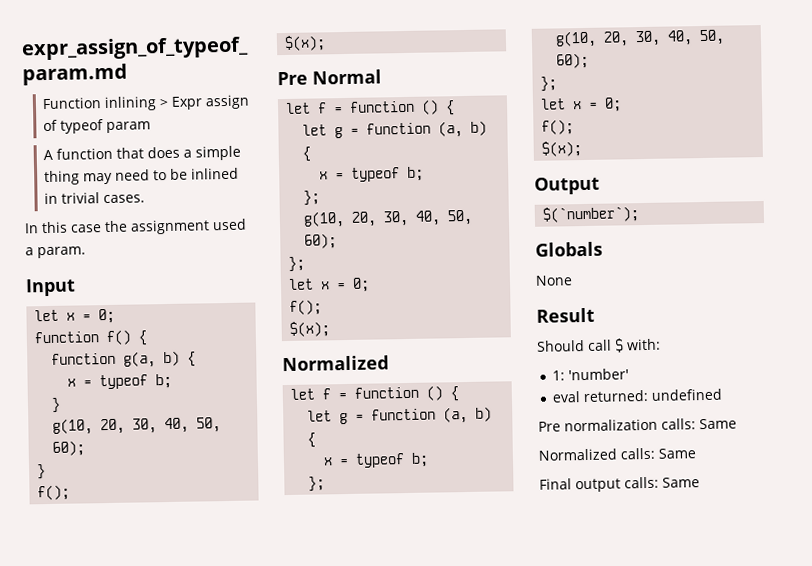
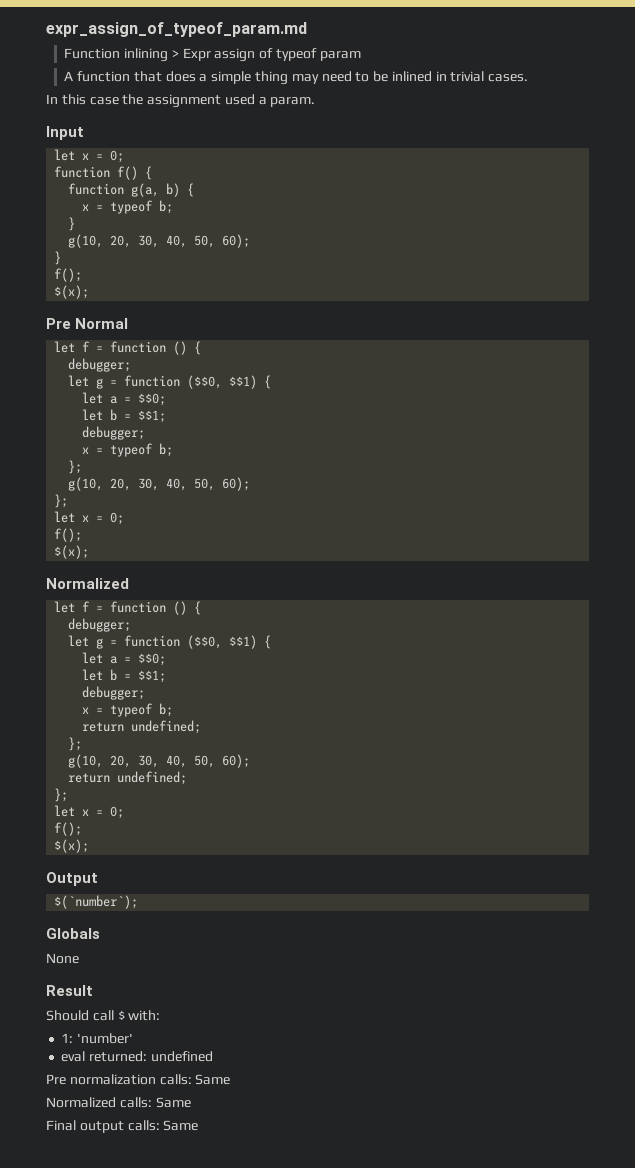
[302,120,488,139] [302,146,312,162] // let g = function (a, b) { -> [68,358,132,372] [68,375,272,389] [82,392,167,406] [82,409,167,423] [82,426,146,440] // debugger; // let g = function ($$0, $$1) { // let a = $$0; // let b = $$1; // debugger;
[307,406,493,425] [307,432,317,448] [323,452,430,468] [308,476,326,492] [555,29,726,48] [556,52,590,69] // let g = function (a, b) { // x = typeof b; // }; // g(10, 20, 30, 40, 50, 60); -> [68,618,132,632] [68,635,272,649] [82,652,167,666] [82,669,167,683] [82,686,146,700] [82,703,174,717] [82,720,202,734] [68,737,83,751] [68,754,251,768] [68,771,188,785] // debugger; // let g = function ($$0, $$1) { // let a = $$0; // let b = $$1; // debugger; // x = typeof b; // return undefined; // }; // g(10, 20, 30, 40, 50, 60); // return undefined;

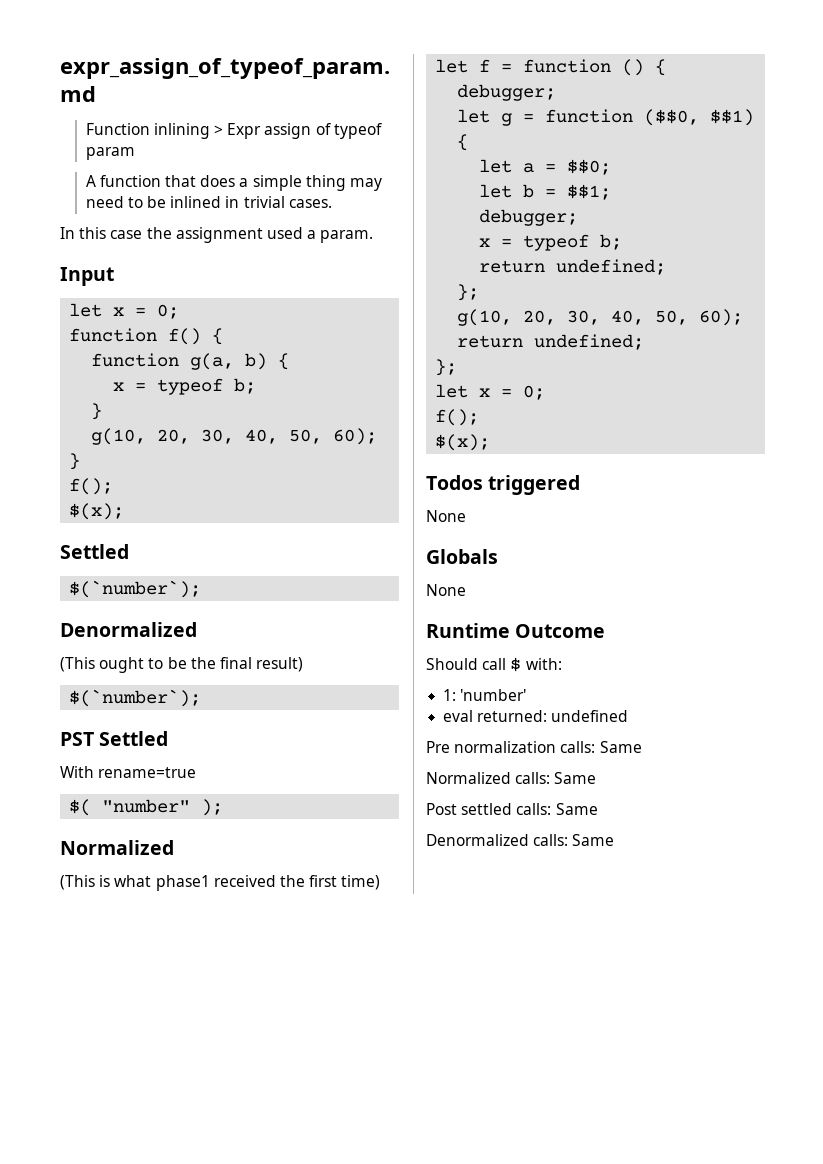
[46,318,129,329] [54,341,202,355] [68,358,132,372] [68,375,272,389] [82,392,167,406] [82,409,167,423] [82,426,146,440] [82,443,174,457] [68,460,83,474] [68,477,251,491] [54,494,69,508] [54,511,125,525] [54,528,83,542] [54,545,90,559] [46,578,129,589] Pre Normal // let f = function () { // debugger; // let g = function ($$0, $$1) { // let a = $$0; // let b = $$1; // debugger; // x = typeof b; // }; // g(10, 20, 30, 40, 50, 60); // }; // let x = 0; // f(); // $(x); // Normalized -> [60,544,129,559] [69,580,202,598] [60,622,197,637] [60,657,304,673] [69,689,202,707] [60,731,169,746] [60,766,197,778] [69,799,224,816] [60,840,174,855] [60,875,381,891] Settled // $(`number`); // Denormalized // (This ought to be the final result) // $(`number`); // PST Settled // With rename=true // $( "number" ); // Normalized // (This is what phase1 received the first time)
[46,872,98,886] [54,895,139,909] Output // $(`number`); -> [426,475,581,495] [426,510,466,522] Todos triggered // None
[46,985,93,996] Result -> [426,623,606,638] Runtime Outcome
[46,1120,199,1133] Final output calls: Same -> [426,803,598,815] [426,834,615,846] Post settled calls: Same // Denormalized calls: Same

